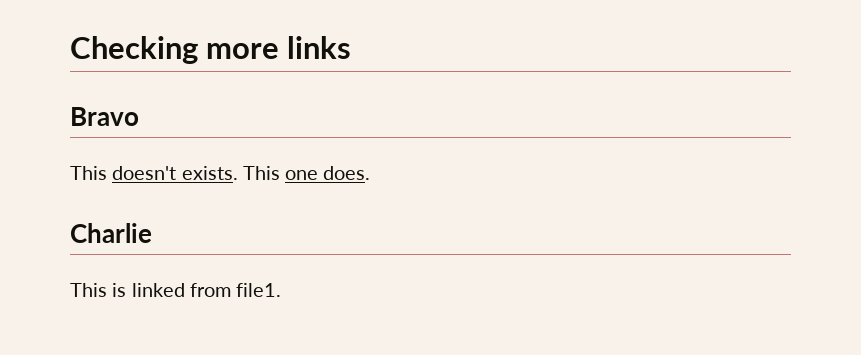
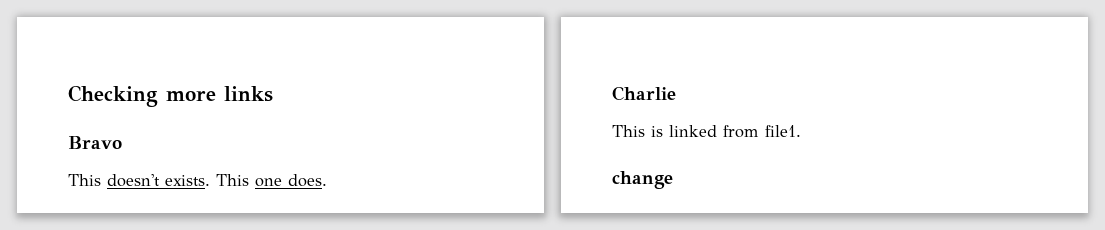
(282, 290) none -> [612,171,673,189] // change

